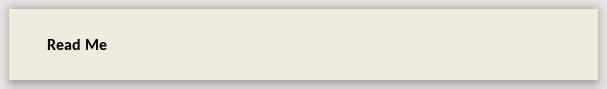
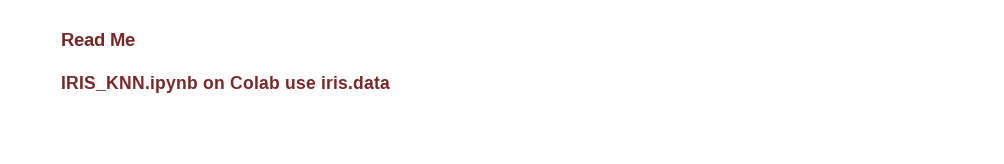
(108, 44) none -> [61,76,390,93] // IRIS_KNN.ipynb on Colab use iris.data

